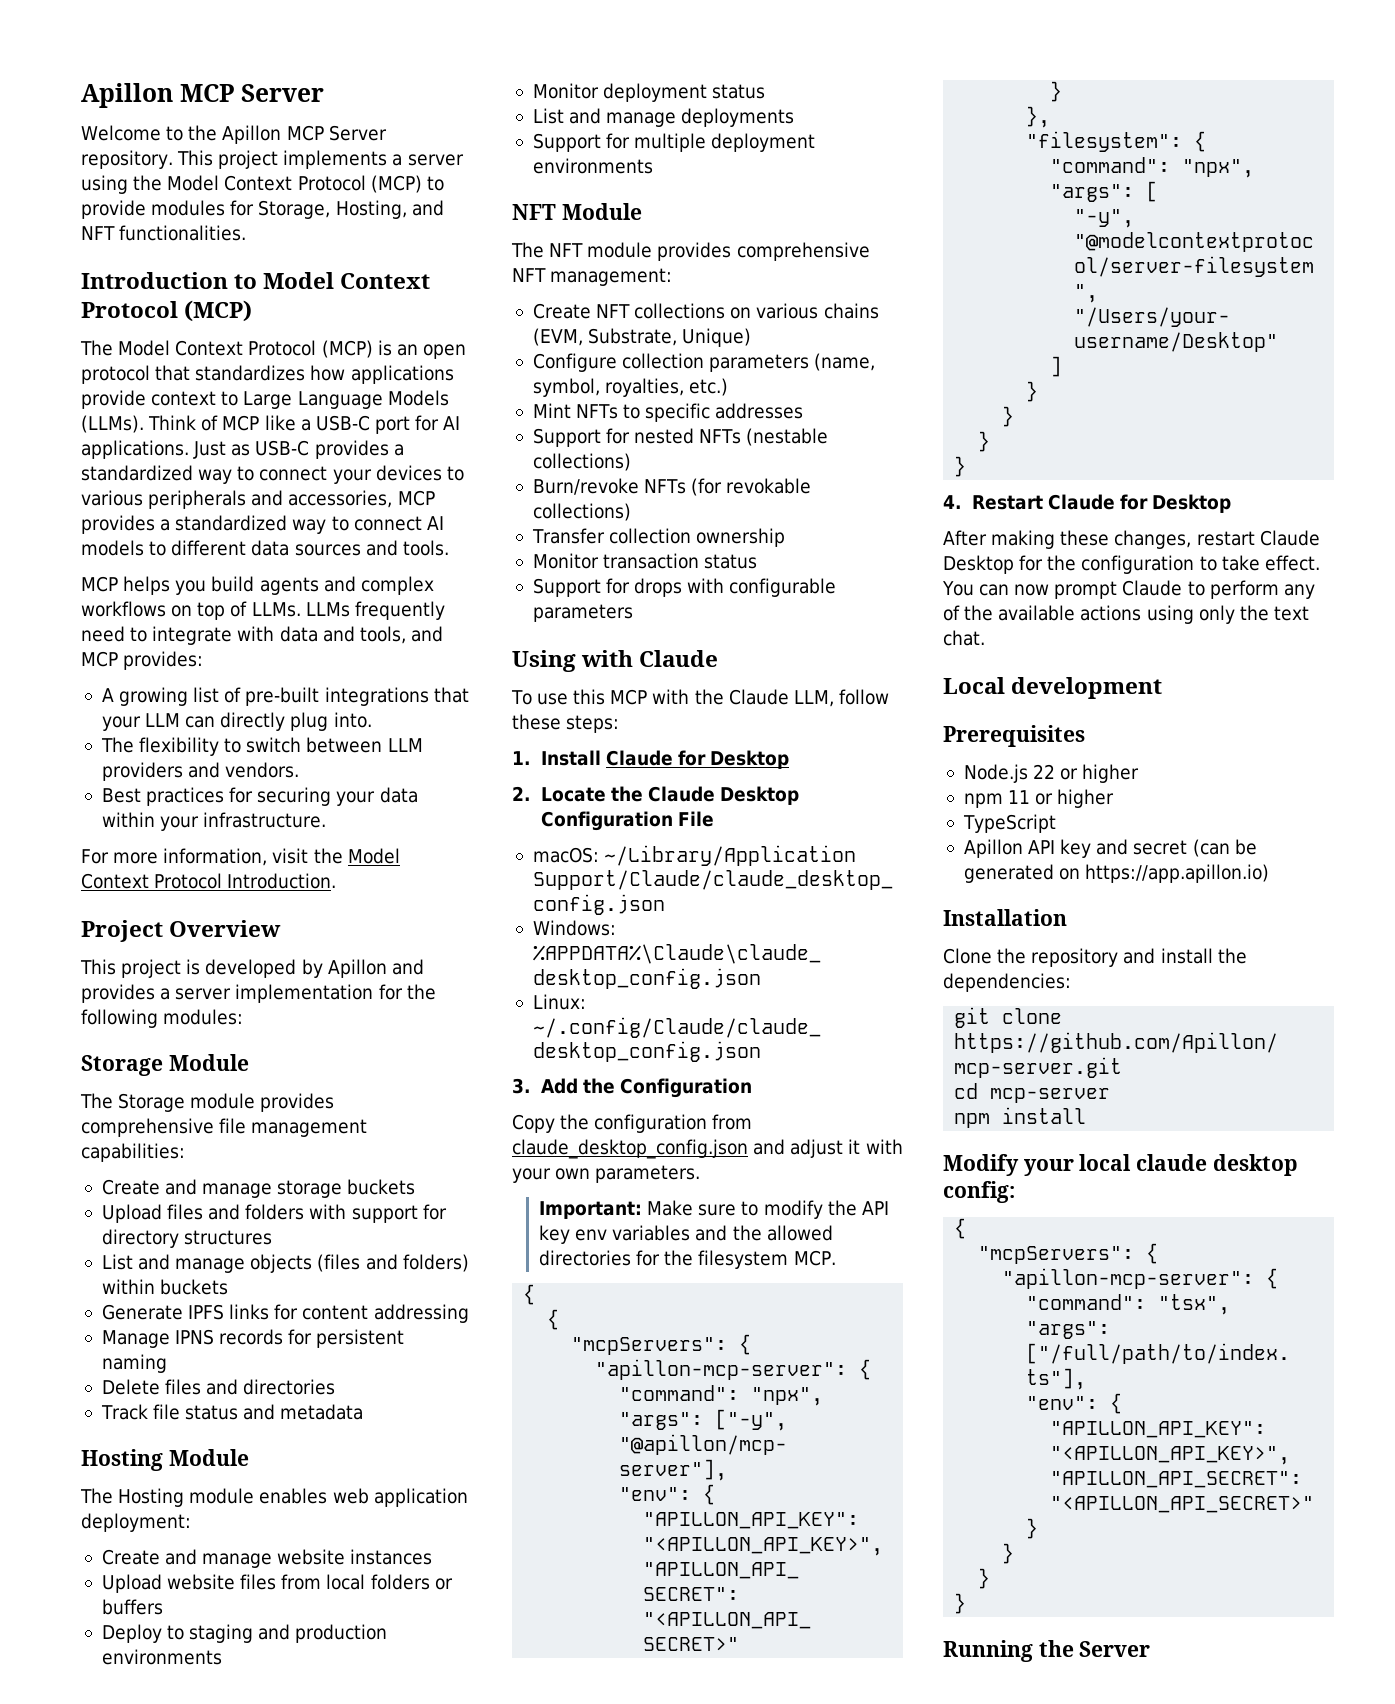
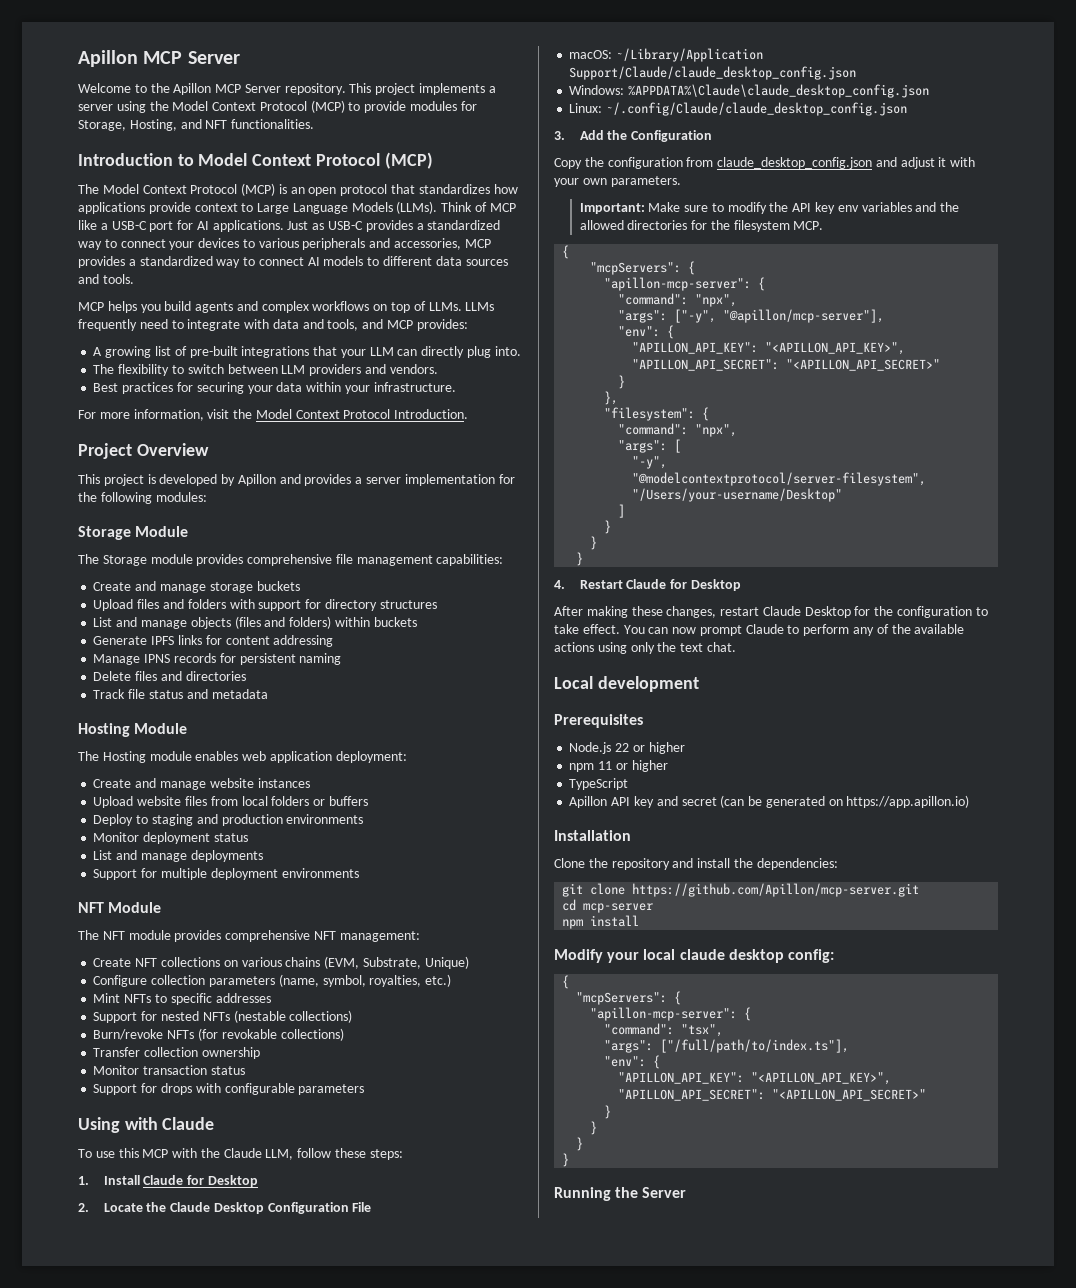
[547,1309,560,1330] // { -> (570, 252) none
[954,456,967,477] // } -> (584, 559) none

